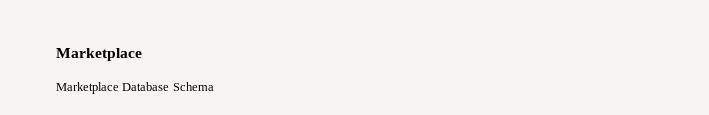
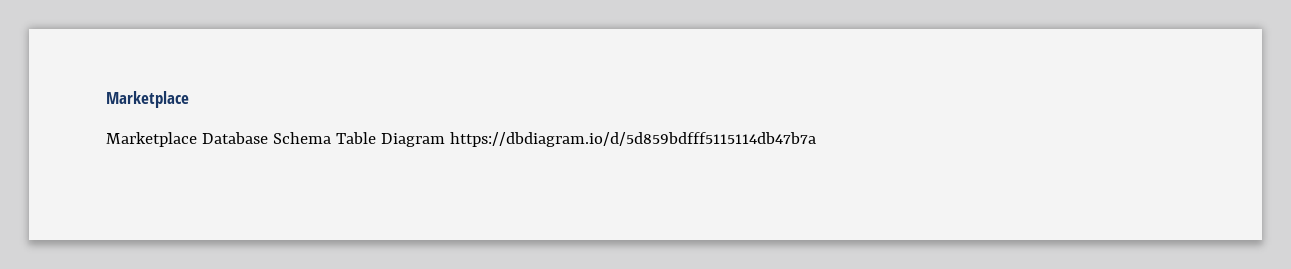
(214, 86) none -> [335,132,816,147] Table Diagram https://dbdiagram.io/d/5d859bdfff5115114db47b7a

